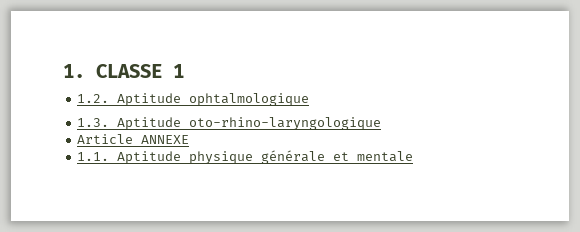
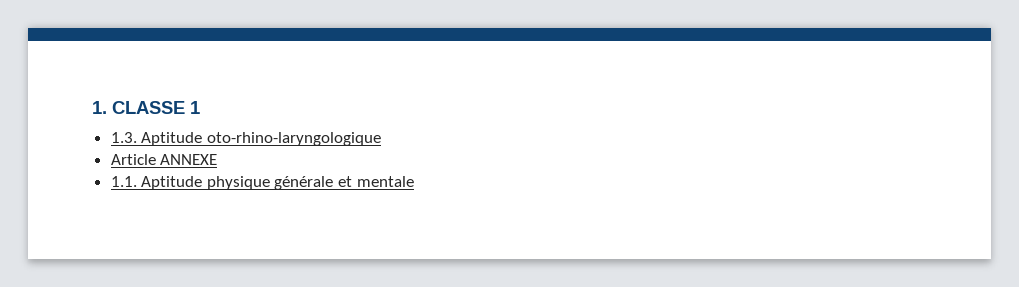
[77,93,310,106] // 1.2. Aptitude ophtalmologique -> (200, 107) none

